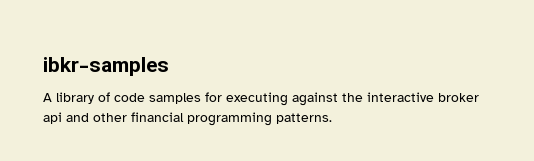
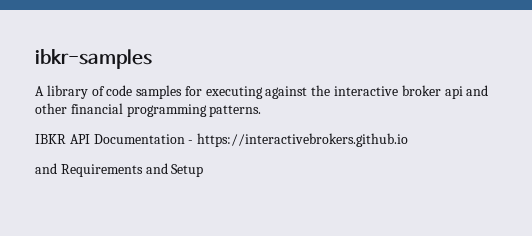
(332, 118) none -> [35,133,409,147] [35,163,204,177] // IBKR API Documentation - https://interactivebrokers.github.io // and Requirements and Setup

